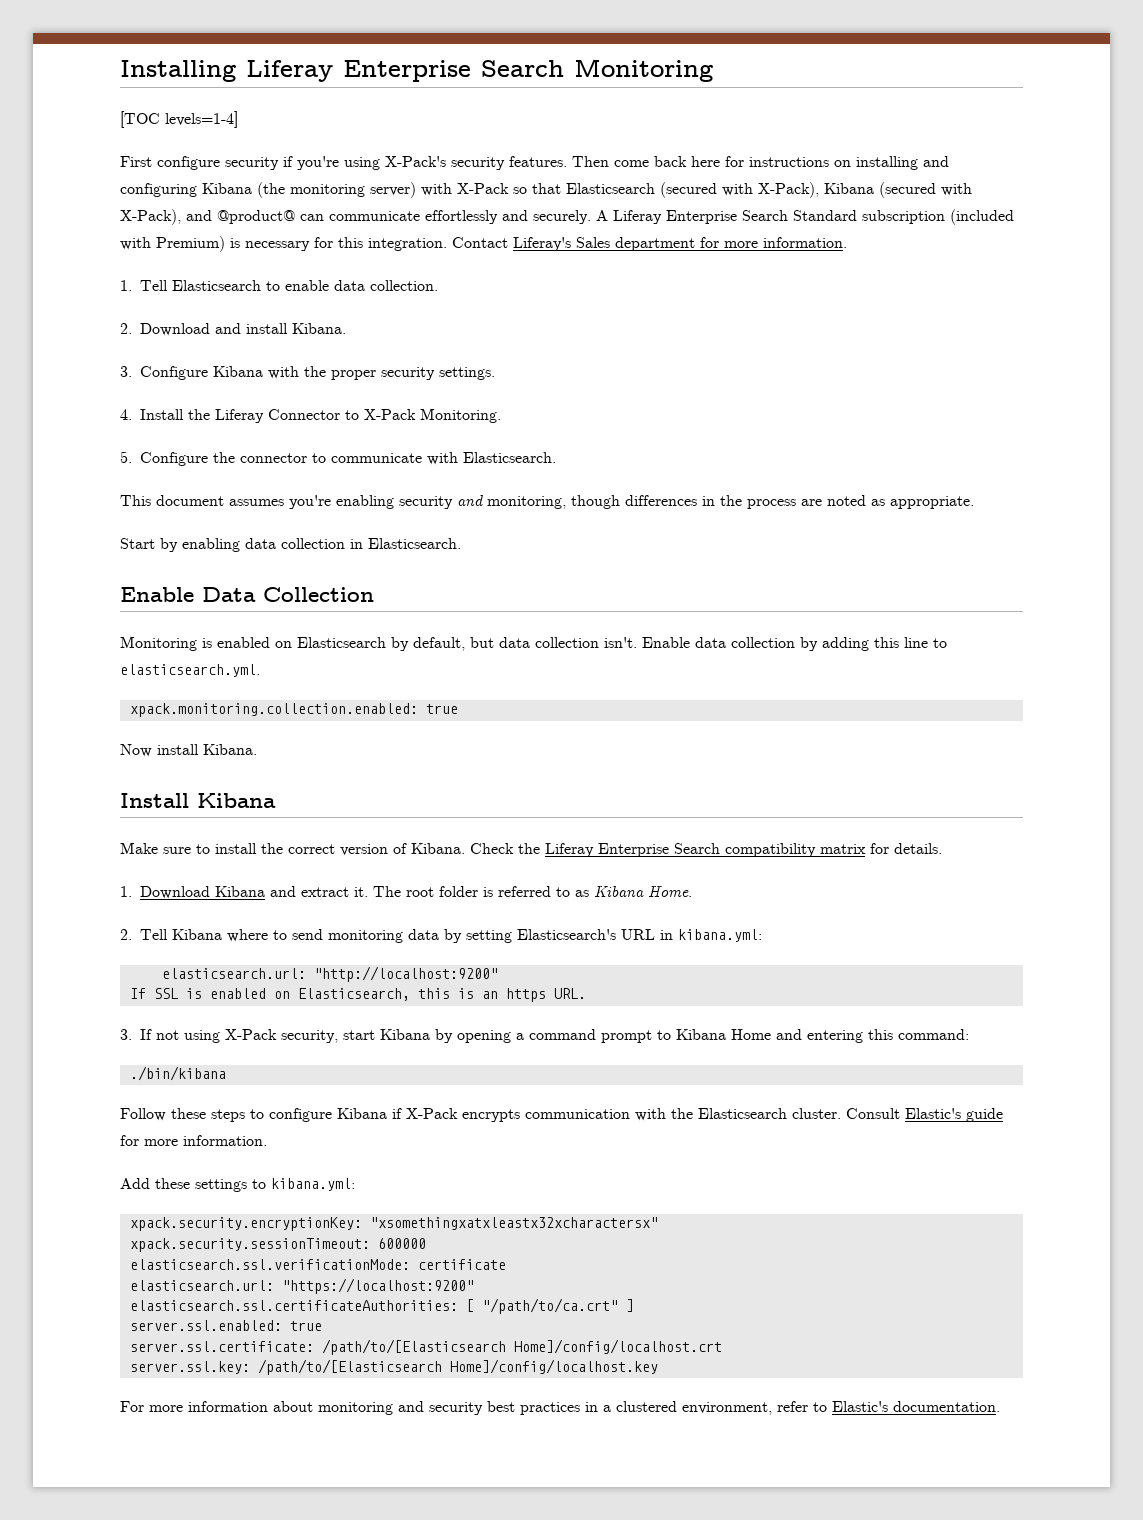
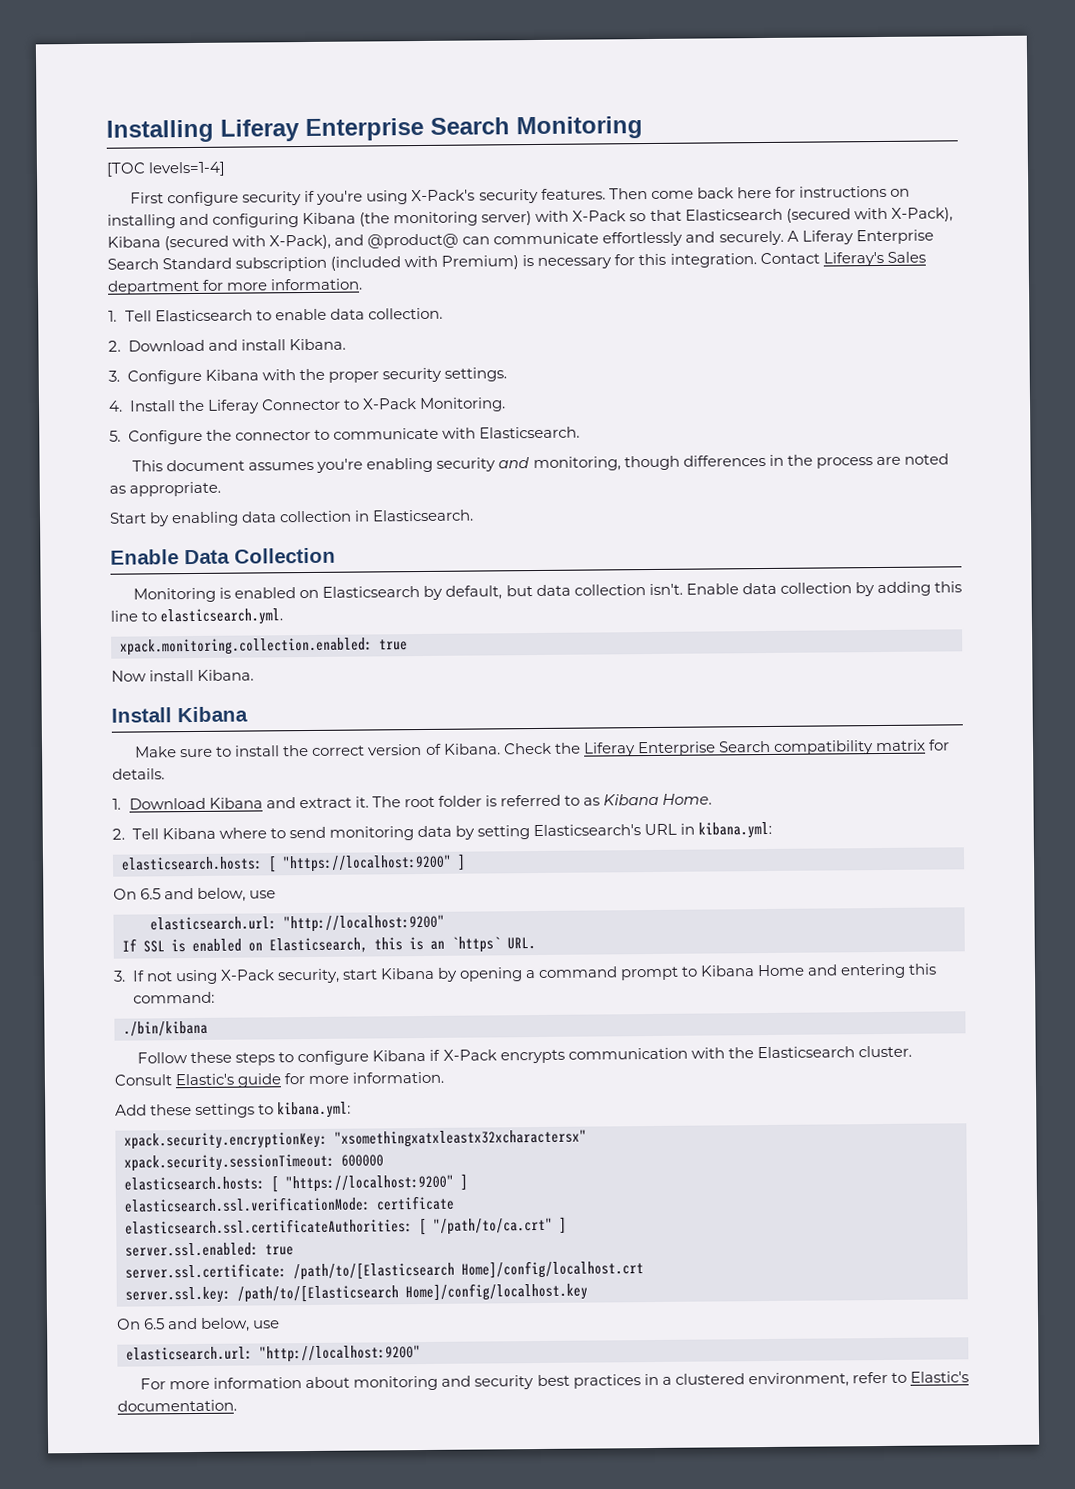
(762, 935) none -> [121,853,466,873] [113,887,277,902] // elasticsearch.hosts: [ "https://localhost:9200" ] // On 6.5 and below, use
[505,988,546,1002] https -> [451,936,501,953] `https`
(426, 1243) none -> [124,1173,468,1193] // elasticsearch.hosts: [ "https://localhost:9200" ]
[129,1278,474,1294] // elasticsearch.url: "https://localhost:9200" -> (455, 1203) none
(658, 1366) none -> [116,1317,281,1332] [126,1345,421,1363] // On 6.5 and below, use // elasticsearch.url: "http://localhost:9200"

